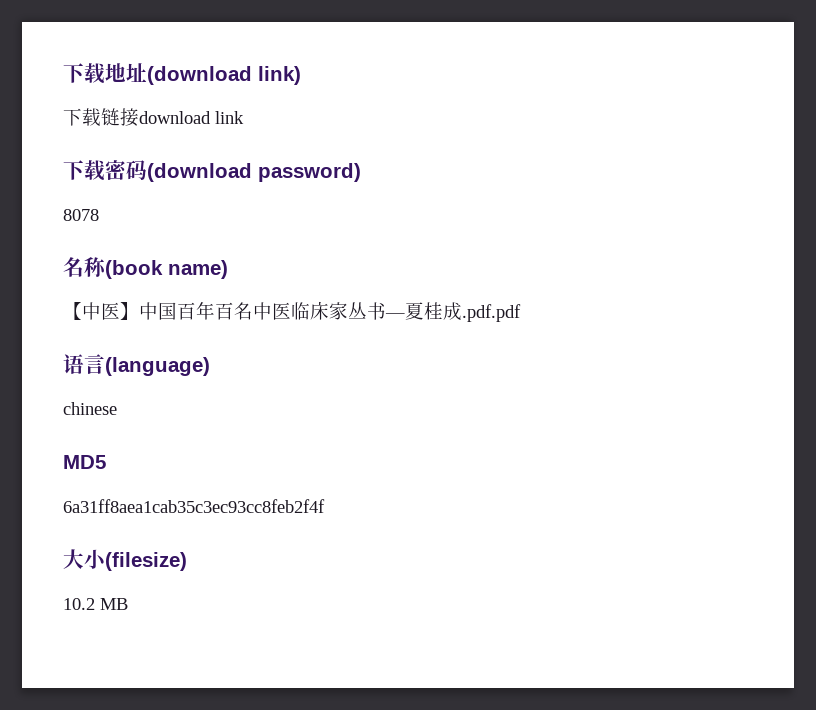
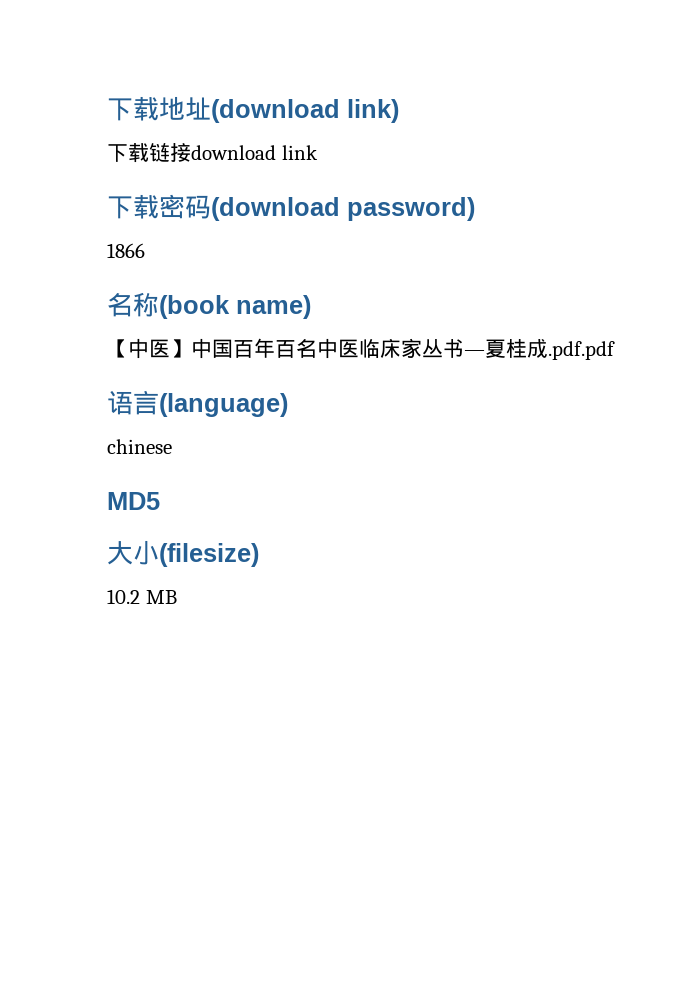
[63,209,99,221] 8078 -> [107,243,145,258] 1866
[63,499,325,513] // 6a31ff8aea1cab35c3ec93cc8feb2f4f -> (160, 501) none

